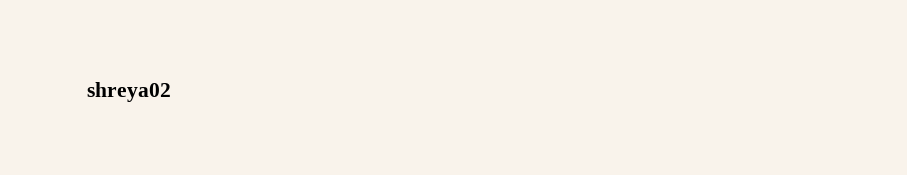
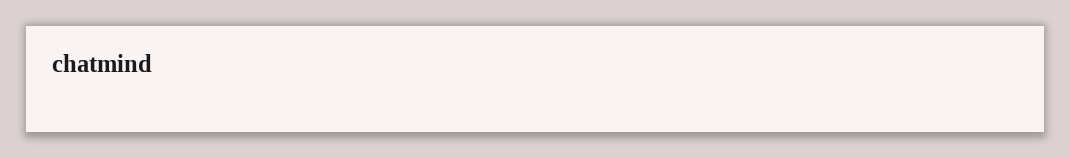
[87,82,171,102] shreya02 -> [52,54,152,72] chatmind

